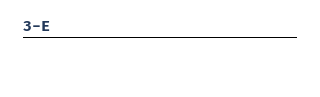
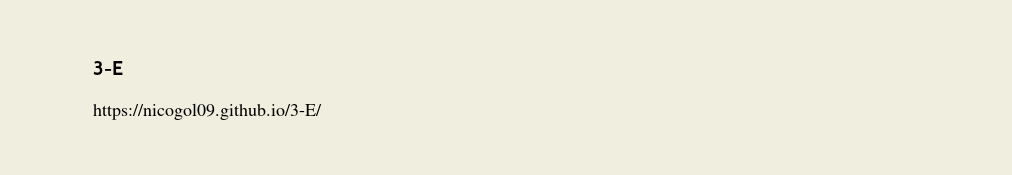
(50, 26) none -> [93,103,322,120] // https://nicogol09.github.io/3-E/

